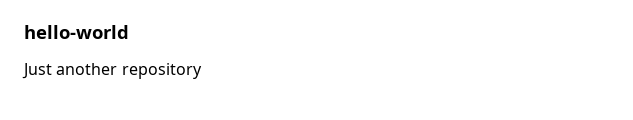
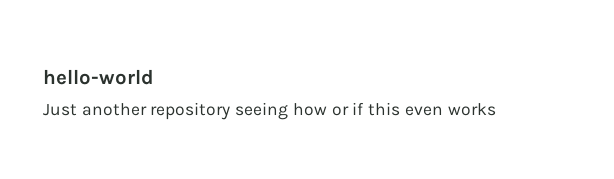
(202, 71) none -> [235,102,496,120] seeing how or if this even works

